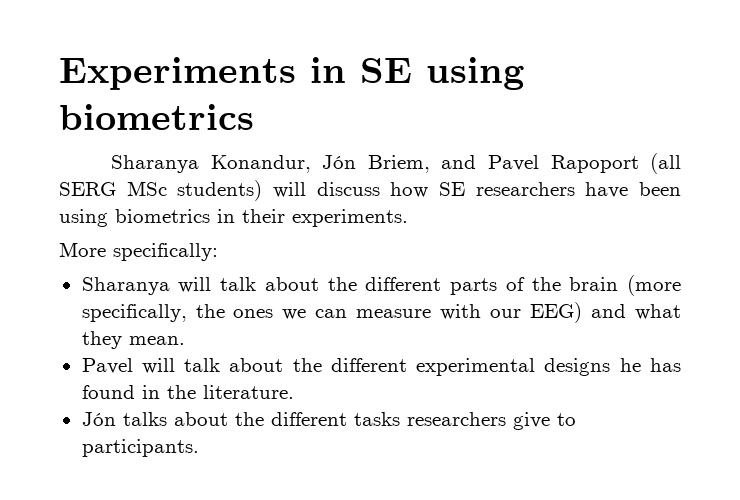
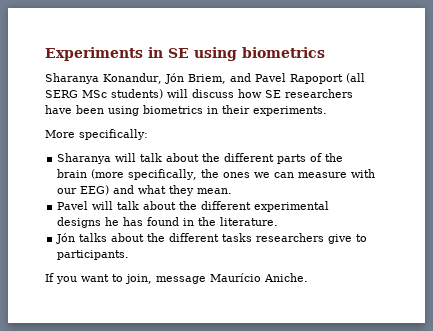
(199, 448) none -> [45,273,308,284] // If you want to join, message Maurício Aniche.

